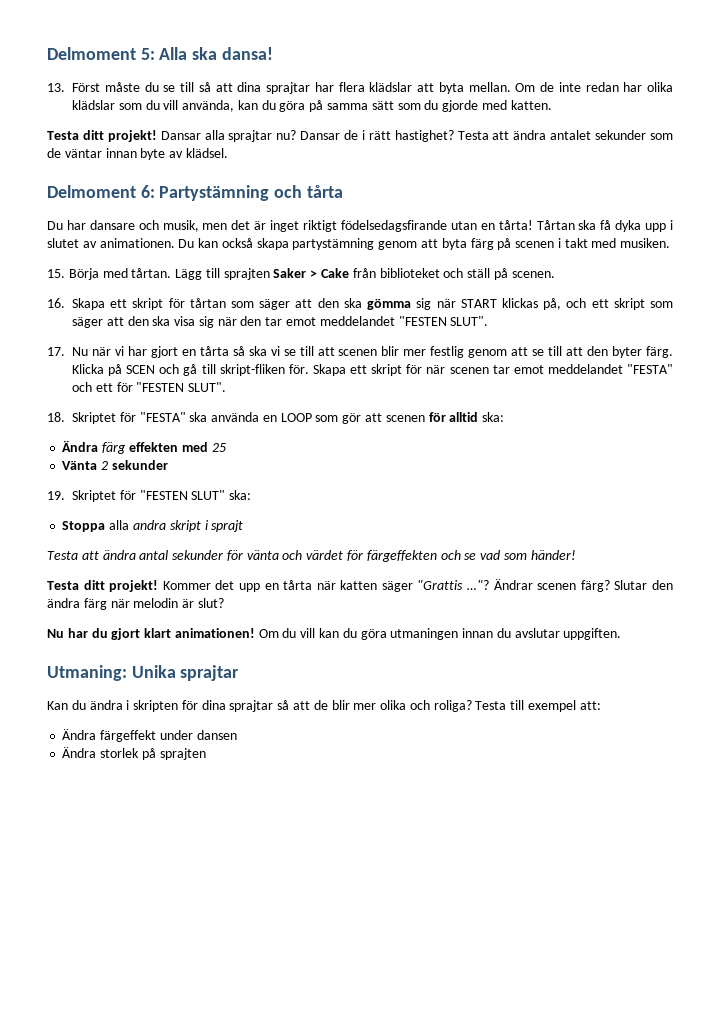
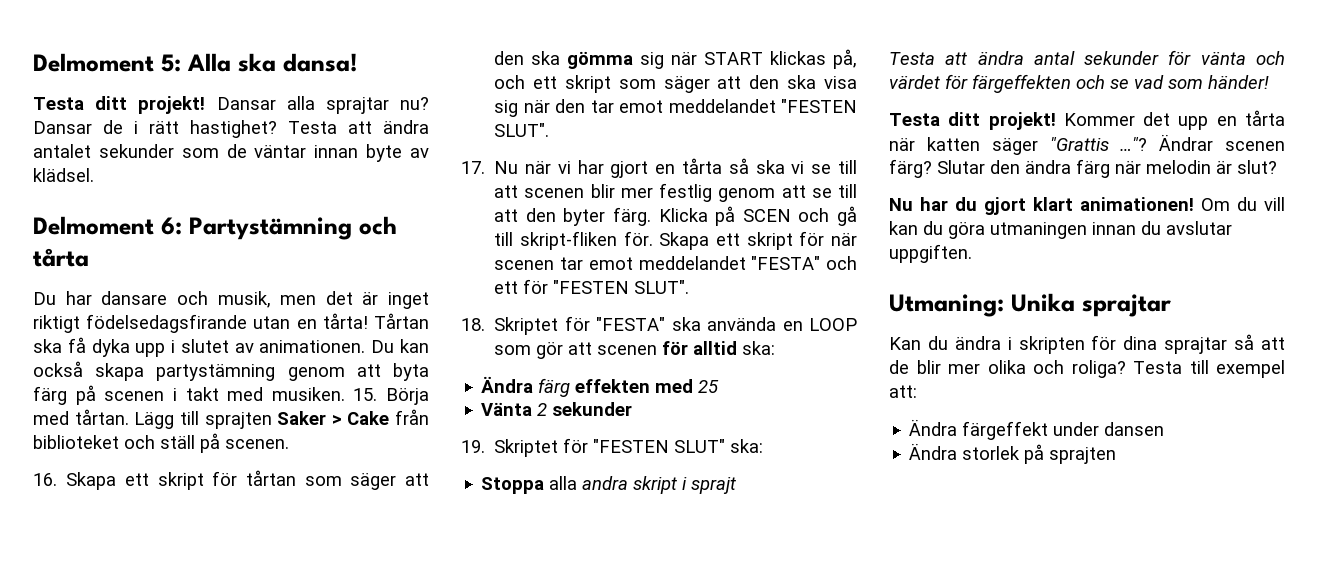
[47,82,673,94] [72,100,552,112] // 13. Först måste du se till så att dina sprajtar har flera klädslar att byta mellan. Om de inte redan har olika klädslar som du vill använda, kan du göra på samma sätt som du gjorde med katten. -> (358, 62) none
(671, 243) // -> (345, 394) none

